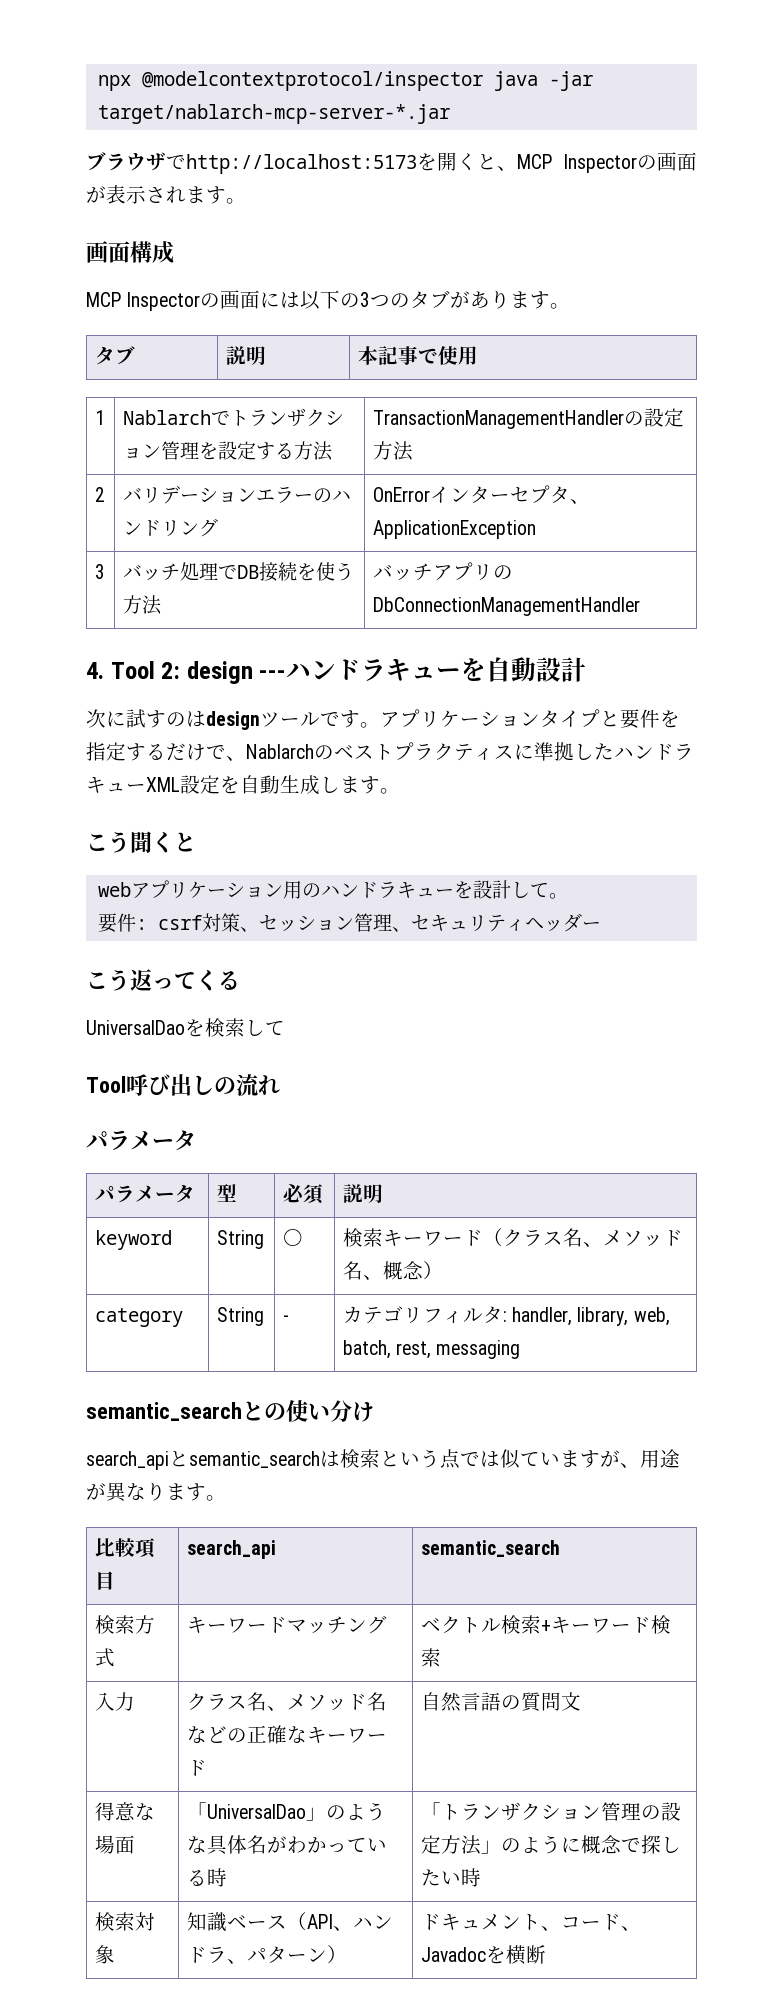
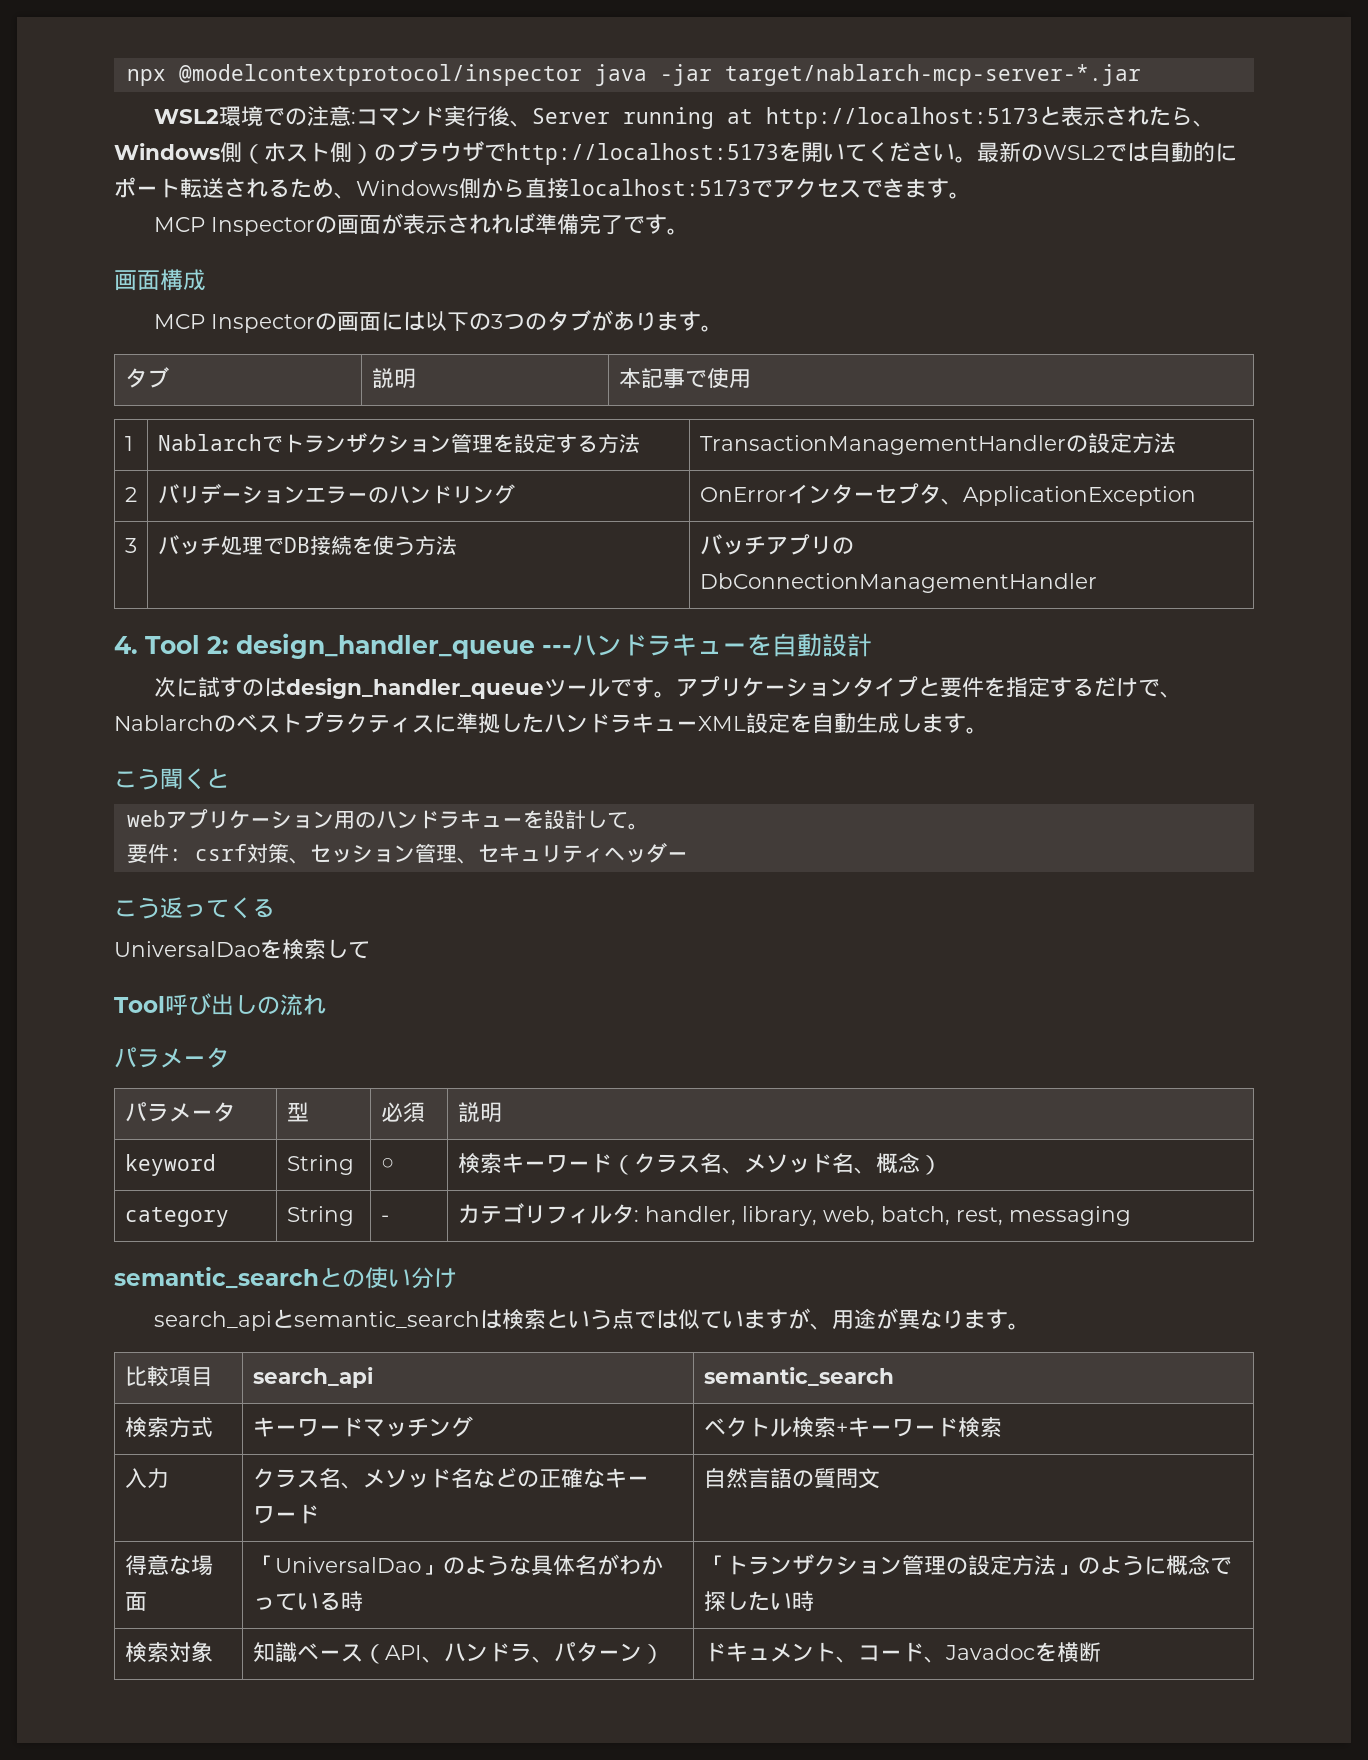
(450, 114) none -> [154,105,1216,129] [114,142,396,164] WSL2環境での注意:コマンド実行後、Server running at http://localhost:5173と表示されたら、Windows側（ホスト側）の
[457,153,517,171] くと、 -> [823,142,1237,163] [114,177,971,199] いてください。最新のWSL2では自動的にポート転送されるため、Windows側から直接localhost:5173でアクセスできます。 //
[186,186,206,203] ま -> [491,213,646,235] れば準備完了で
[186,661,253,684] design -> [236,633,535,659] design_handler_queue
[206,711,260,730] design -> [286,678,545,699] design_handler_queue

